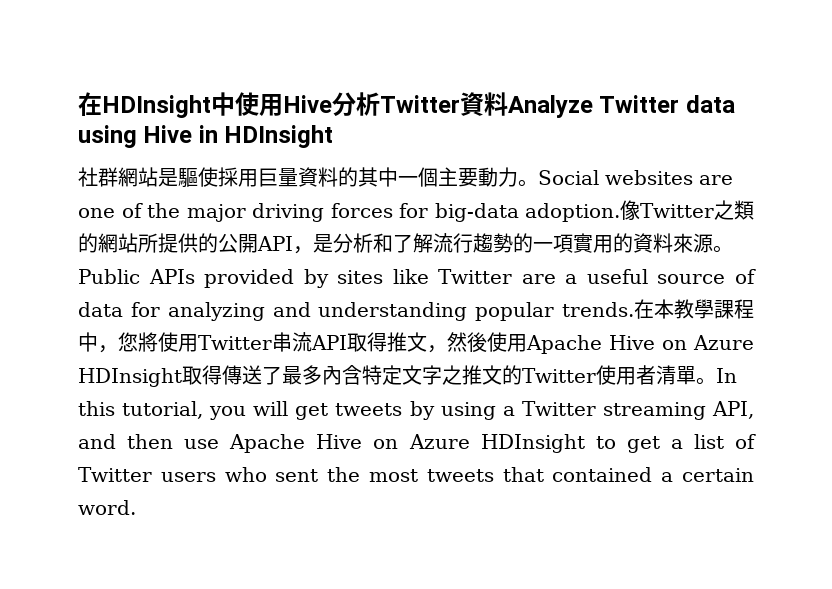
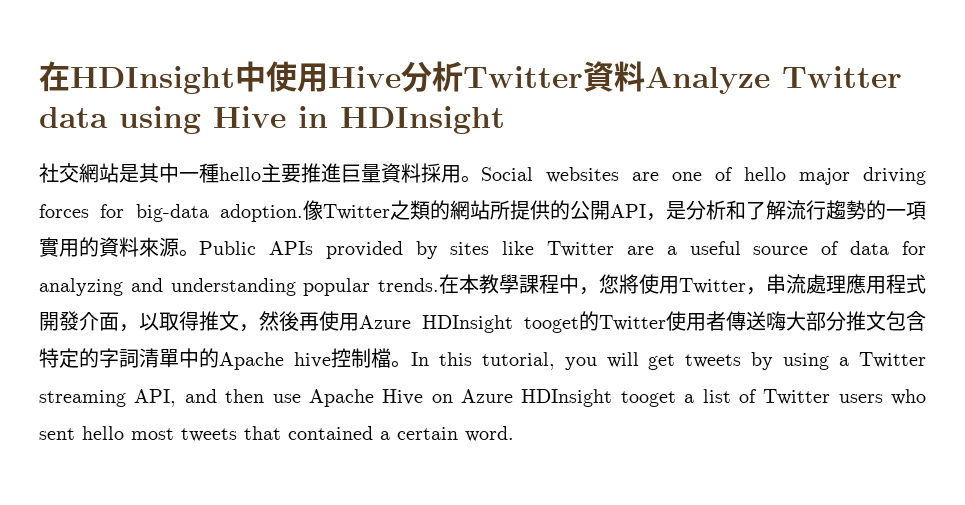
[98,167,518,188] 群網站是驅使採用巨量資料的其中一個主要動力 -> [59,163,461,183] 交網站是其中一種hello主要推進巨量資料採用
[147,203,181,218] the -> [744,167,786,181] hello
[271,332,755,354] [78,365,696,387] 串流API取得推文，然後使用Apache Hive on Azure HDInsight取得傳送了最多內含特定文字之推文的Twitter使用者清單 -> [746,274,926,295] [39,311,926,333] [39,348,391,370] ，串流處理應用程式開發介面，以取得推文，然後再使用Azure HDInsight tooget的Twitter使用者傳送嗨大部分推文包含特定的字詞清單中的Apache hive控制檔
[595,436,660,453] to get -> [620,391,676,407] tooget
[327,467,361,482] the -> [82,426,124,440] hello

